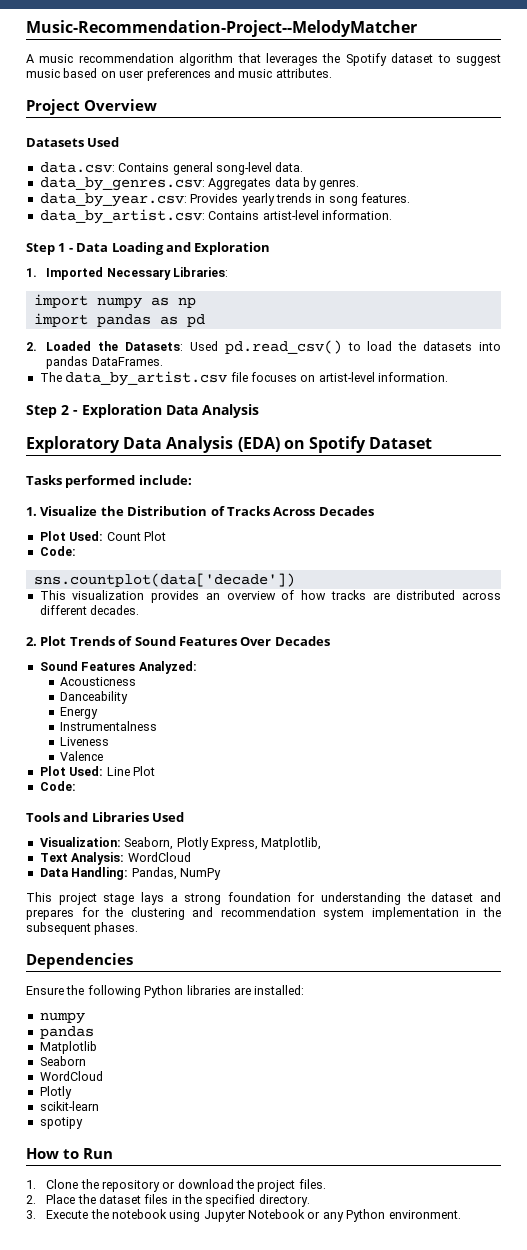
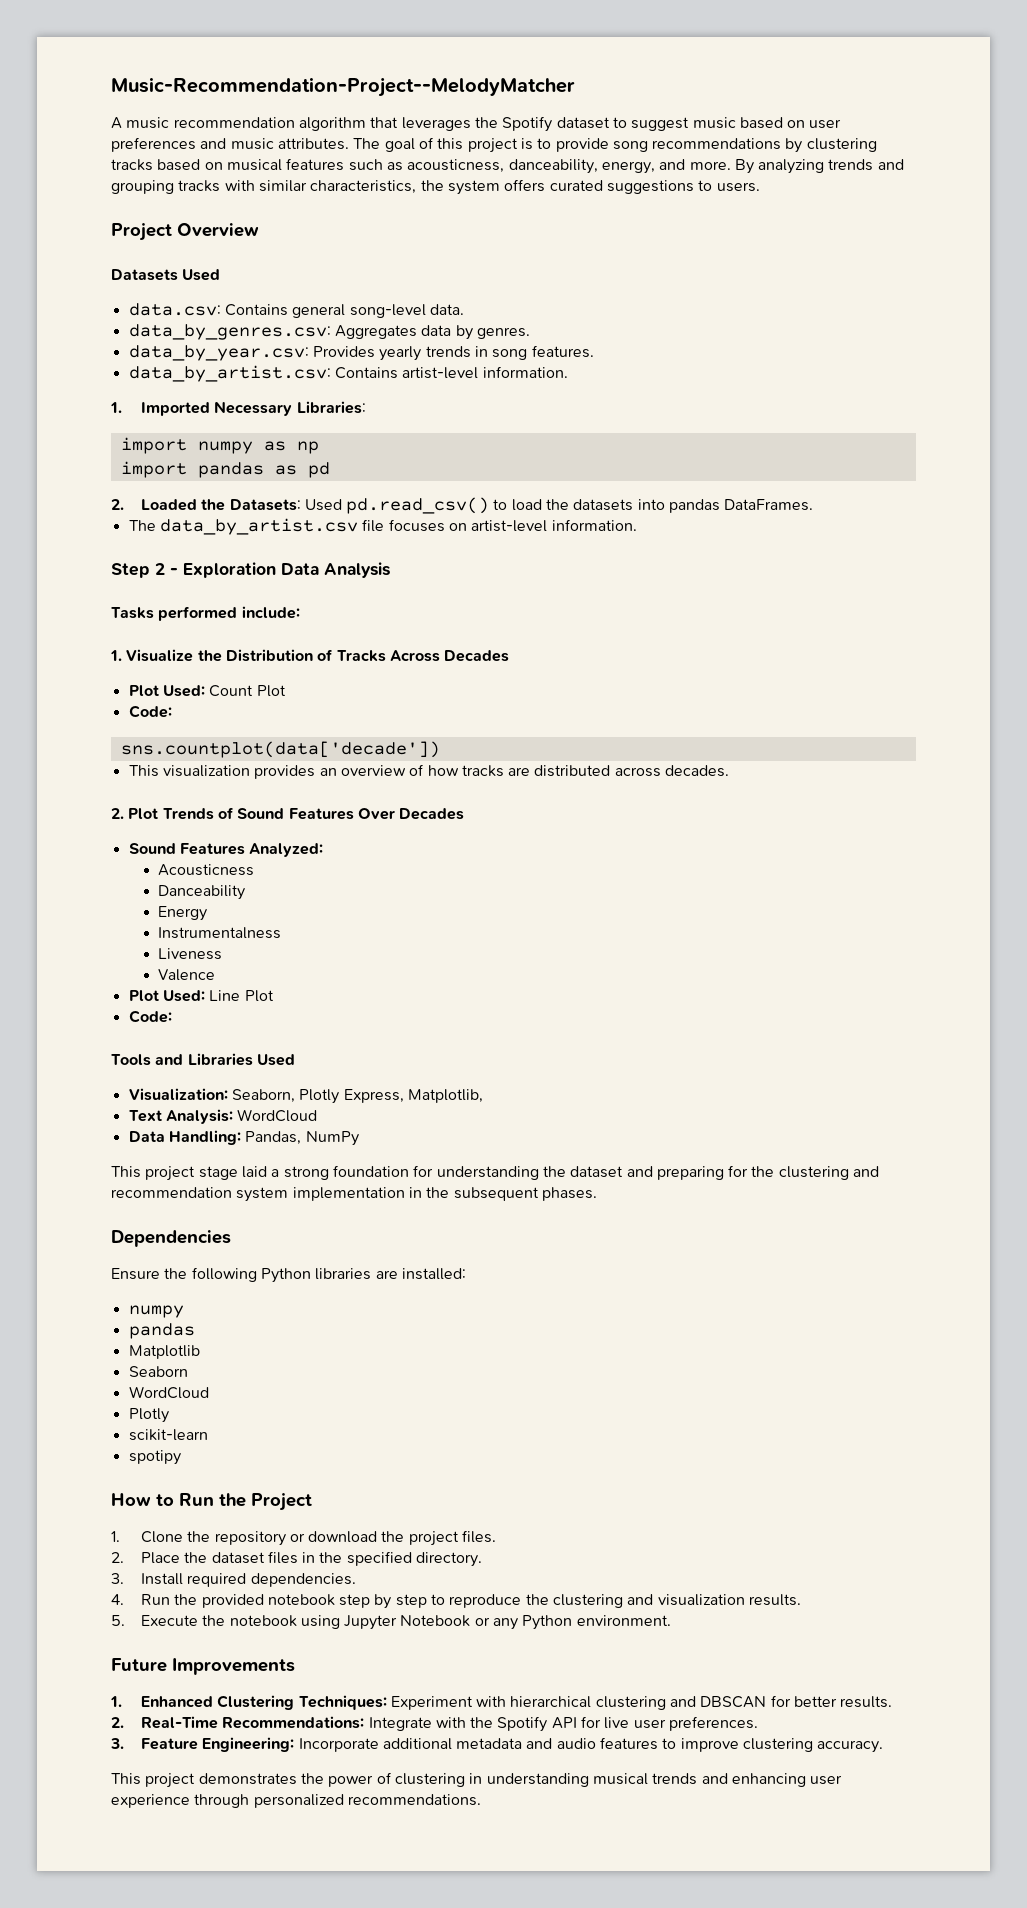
(332, 73) none -> [353,137,877,153] [111,158,904,174] [111,179,760,195] The goal of this project is to provide song recommendations by clustering tracks based on musical features such as acousticness, danceability, energy, and more. By analyzing trends and grouping tracks with similar characteristics, the system offers curated suggestions to users.
[26,242,271,255] // Step 1 - Data Loading and Exploration -> (568, 372) none
[26,436,433,453] // Exploratory Data Analysis (EDA) on Spotify Dataset -> (390, 570) none
[39,605,87,615] different -> (661, 772) none
[140,892,164,905] lays -> [241,1166,267,1178] laid
[26,909,74,920] prepares -> [656,1166,724,1180] preparing
(113, 1153) none -> [219,1493,312,1511] the Project
(36, 1214) none -> [140,1573,356,1587] [111,1594,802,1609] [111,1615,125,1626] Install required dependencies. // 4. Run the provided notebook step by step to reproduce the clustering and visualization results. // 5.
(461, 1214) none -> [111,1658,295,1675] [110,1695,893,1710] [111,1716,759,1732] [110,1737,884,1753] [111,1772,843,1788] [111,1794,481,1808] // Future Improvements // 1. Enhanced Clustering Techniques: Experiment with hierarchical clustering and DBSCAN for better results. // 2. Real-Time Recommendations: Integrate with the Spotify API for live user preferences. // 3. Feature Engineering: Incorporate additional metadata and audio features to improve clustering accuracy. // This project demonstrates the power of clustering in understanding musical trends and enhancing user experience through personalized recommendations.

